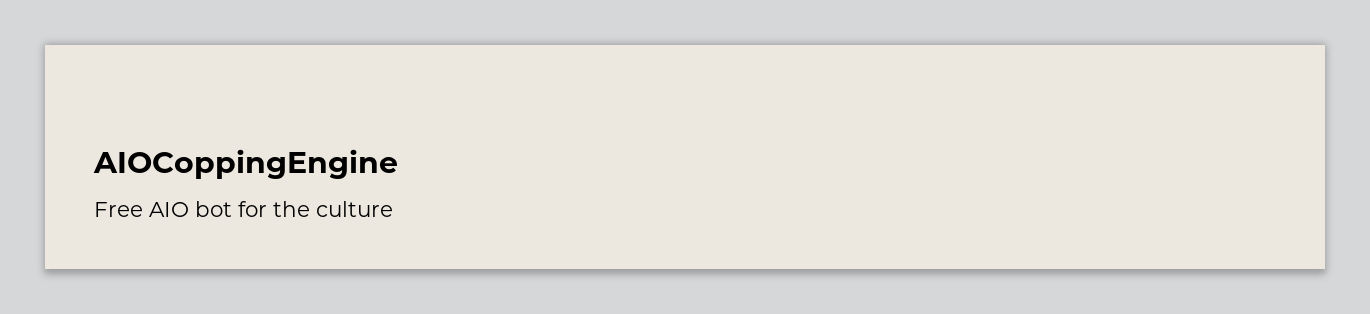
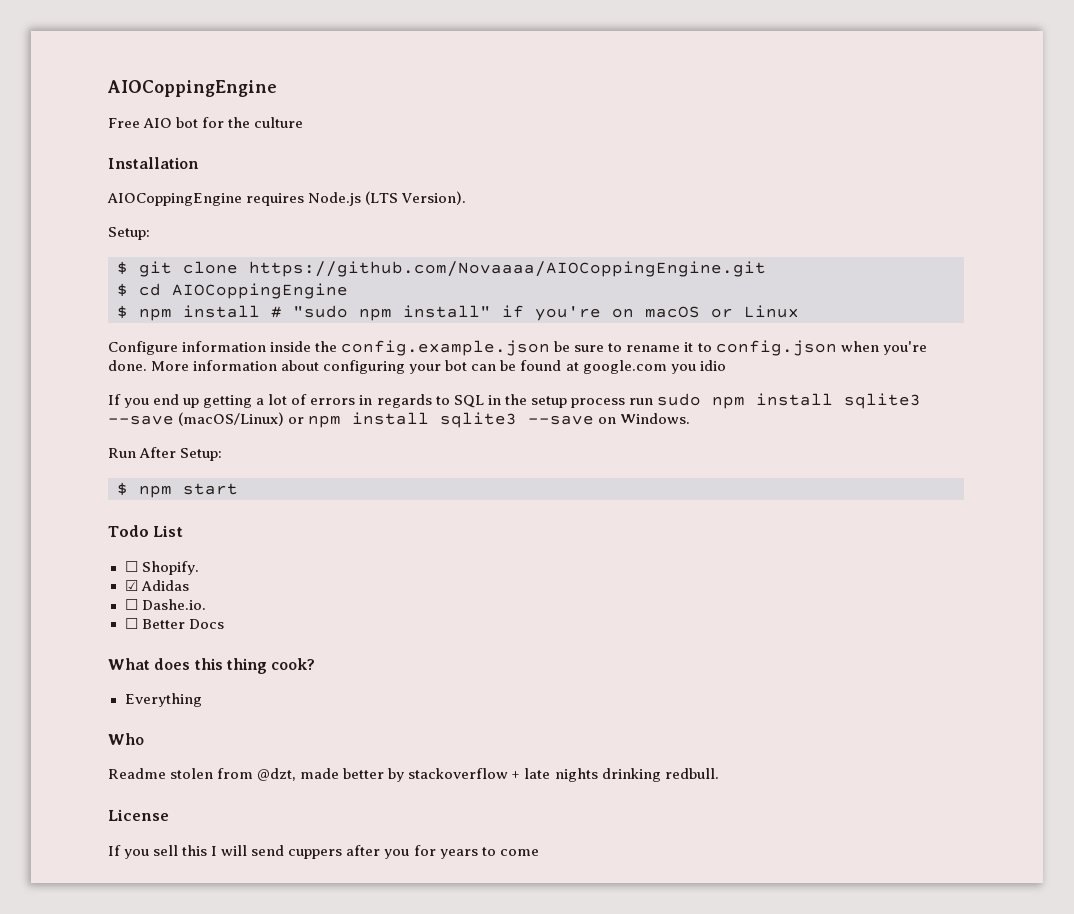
(393, 209) none -> [108,157,199,169] [107,191,467,206] [108,227,150,240] [117,261,766,277] [117,283,348,299] [117,305,799,321] [108,340,927,356] [108,360,726,374] [108,393,921,409] [108,412,691,428] [108,447,223,461] [117,482,238,498] [108,525,184,537] [124,561,199,575] [124,580,189,591] [124,599,206,610] [124,618,224,629] [108,658,316,674] [124,693,202,707] [108,733,144,745] [108,768,719,782] [108,809,169,821] [108,845,539,859] // Installation // AIOCoppingEngine requires Node.js (LTS Version). // Setup: // $ git clone https://github.com/Novaaaa/AIOCoppingEngine.git // $ cd AIOCoppingEngine // $ npm install # "sudo npm install" if you're on macOS or Linux // Configure information inside the config.example.json be sure to rename it to config.json when you're done. More information about configuring your bot can be found at google.com you idio // If you end up getting a lot of errors in regards to SQL in the setup process run sudo npm install sqlite3 --save (macOS/Linux) or npm install sqlite3 --save on Windows. // Run After Setup: // $ npm start // Todo List // ☐ Shopify. // ☑ Adidas // ☐ Dashe.io. // ☐ Better Docs // What does this thing cook? // Everything // Who // Readme stolen from @dzt, made better by stackoverflow + late nights drinking redbull. // License // If you sell this I will send cuppers after you for years to come

